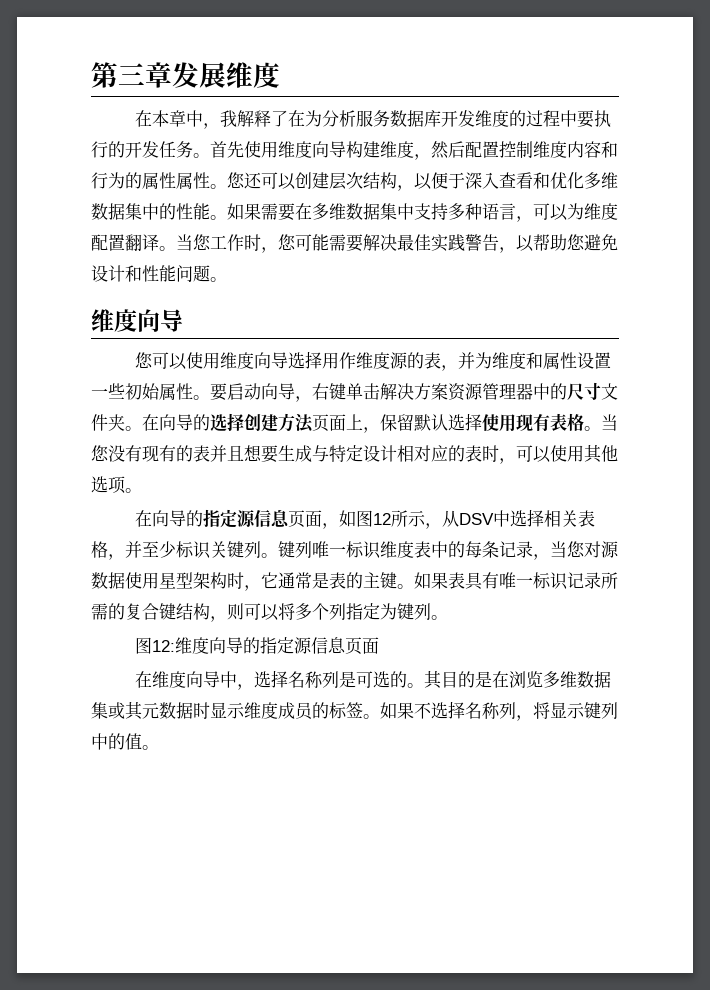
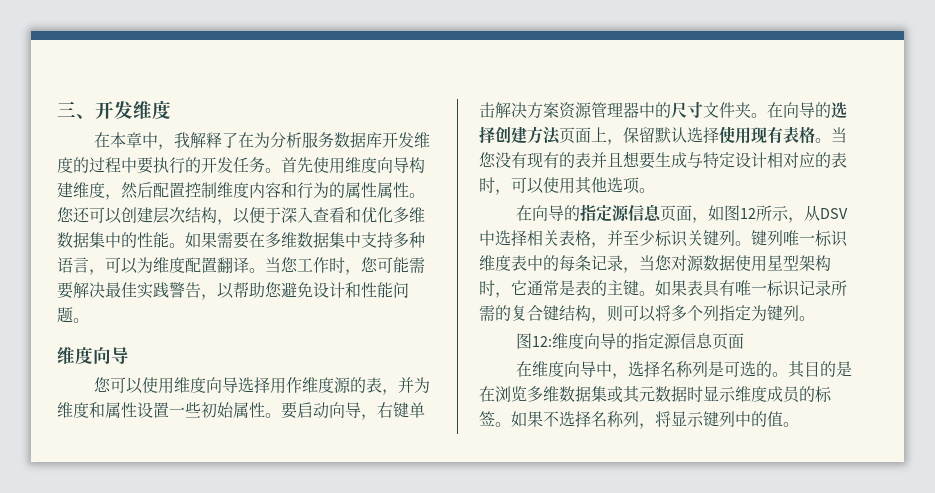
[91,62,226,88] 第三章发展 -> [57,101,133,119] 三、开发

